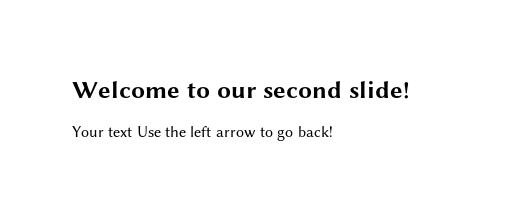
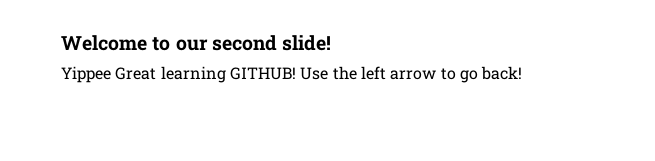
[72,126,133,137] Your text -> [61,66,296,83] Yippee Great learning GITHUB!

